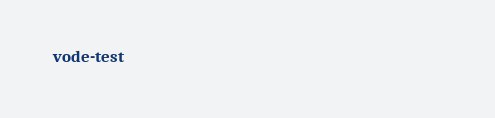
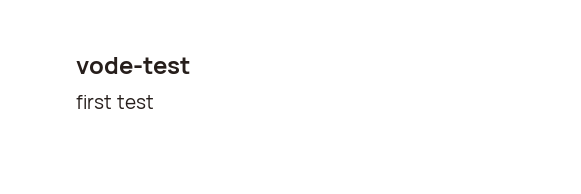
(125, 56) none -> [76,95,155,109] // first test

